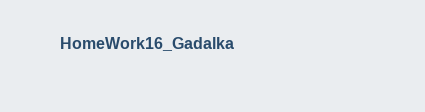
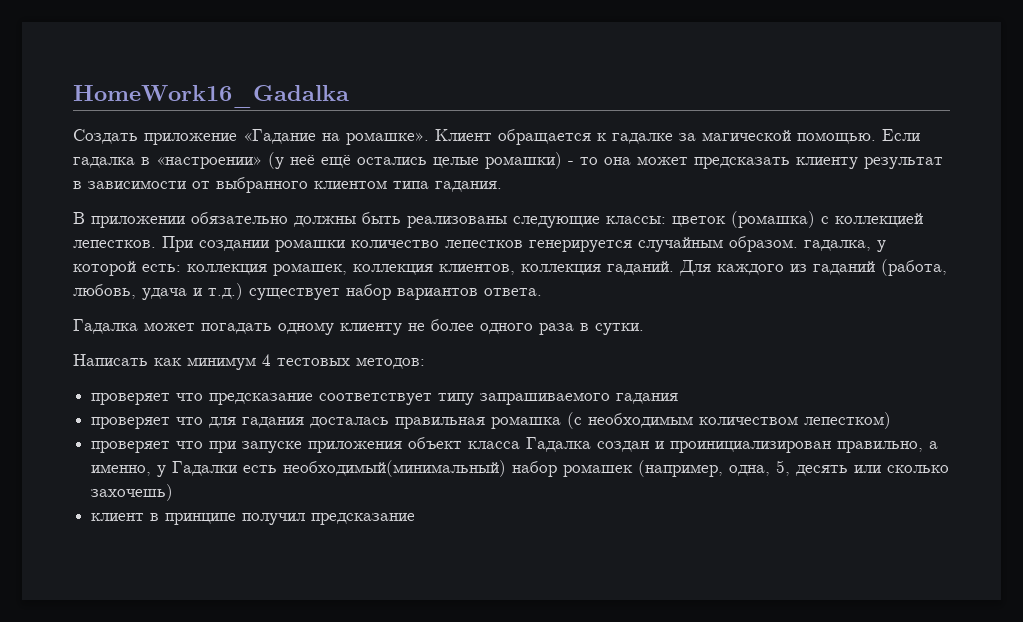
(234, 44) none -> [73,129,920,145] [73,152,943,169] [73,177,502,193] [73,211,923,228] [73,236,886,252] [73,259,947,276] [73,283,542,300] [73,319,644,335] [73,354,425,370] [91,392,679,405] [91,412,892,429] [91,437,939,453] [91,460,950,477] [91,484,174,501] [91,513,416,525] // Создать приложение «Гадание на ромашке». Клиент обращается к гадалке за магической помощью. Если гадалка в «настроении» (у неё ещё остались целые ромашки) - то она может предсказать клиенту результат в зависимости от выбранного клиентом типа гадания. // В приложении обязательно должны быть реализованы следующие классы: цветок (ромашка) с коллекцией лепестков. При создании ромашки количество лепестков генерируется случайным образом. гадалка, у которой есть: коллекция ромашек, коллекция клиентов, коллекция гаданий. Для каждого из гаданий (работа, любовь, удача и т.д.) существует набор вариантов ответа. // Гадалка может погадать одному клиенту не более одного раза в сутки. // Написать как минимум 4 тестовых методов: // проверяет что предсказание соответствует типу запрашиваемого гадания // проверяет что для гадания досталась правильная ромашка (с необходимым количеством лепестком) // проверяет что при запуске приложения объект класса Гадалка создан и проинициализирован правильно, а именно, у Гадалки есть необходимый(минимальный) набор ромашек (например, одна, 5, десять или сколько захочешь) // клиент в принципе получил предсказание

